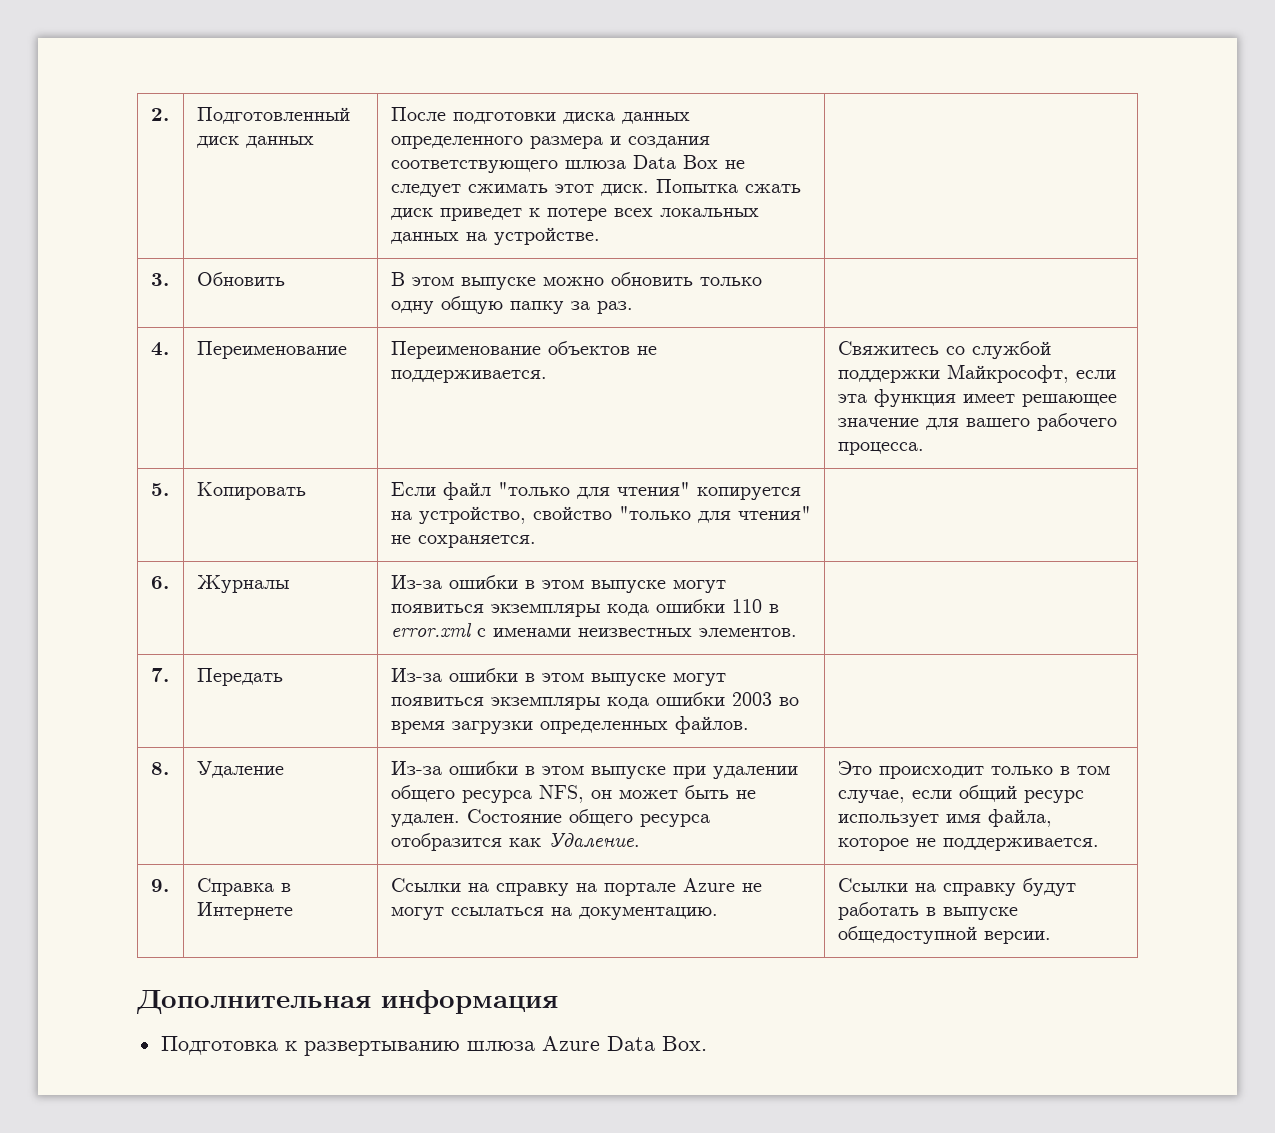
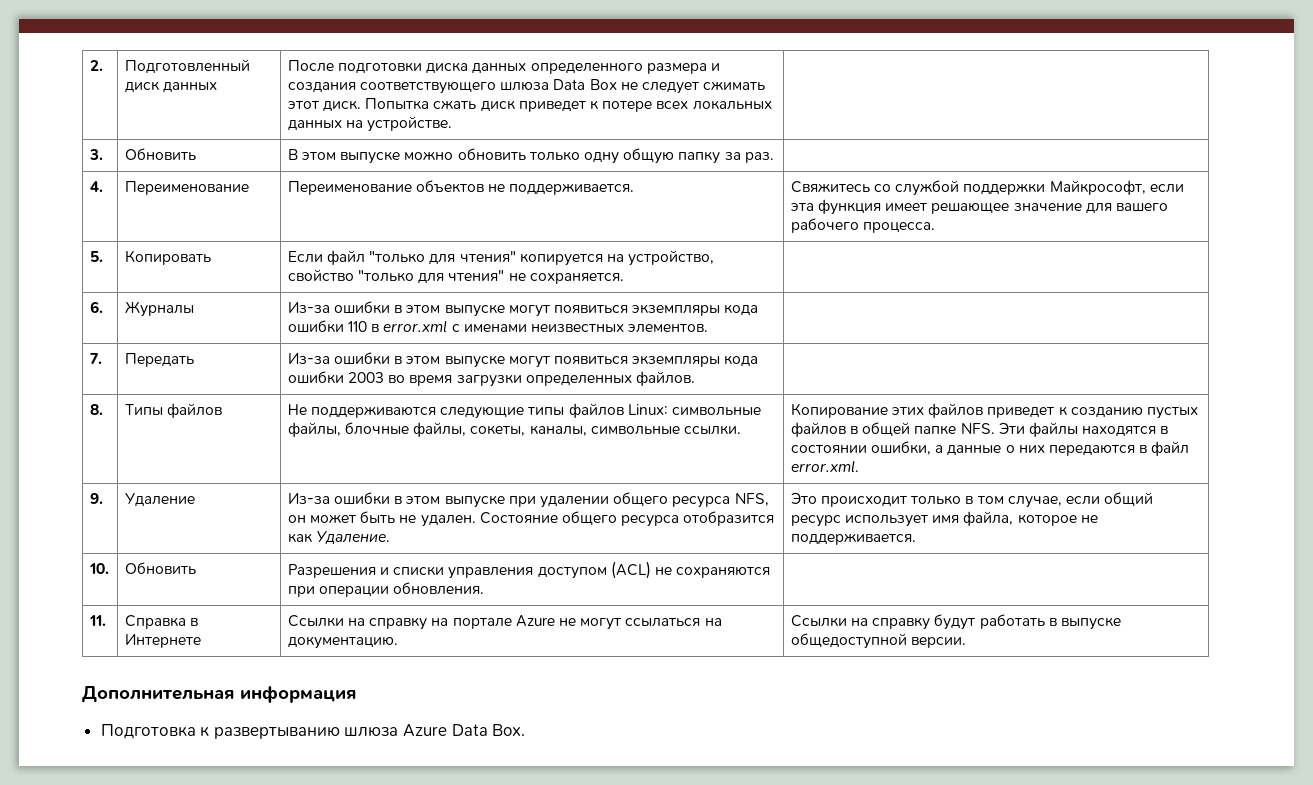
(169, 768) none -> [124,403,223,418] [287,403,761,419] [287,422,741,437] [790,403,1198,419] [790,422,1169,437] [790,441,1190,456] [790,460,859,473] [89,493,103,504] | Типы файлов | Не поддерживаются следующие типы файлов Linux: символьные файлы, блочные файлы, сокеты, каналы, символьные ссылки. | Копирование этих файлов приведет к созданию пустых файлов в общей папке NFS. Эти файлы находятся в состоянии ошибки, а данные о них передаются в файл error.xml. // 9.
[150,879,169,892] 9. -> [88,563,109,574] [124,562,196,574] [287,561,771,579] [287,582,485,597] [88,615,106,626] 10. | Обновить | Разрешения и списки управления доступом (ACL) не сохраняются при операции обновления. | // 11.

